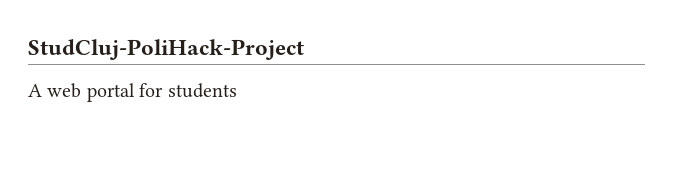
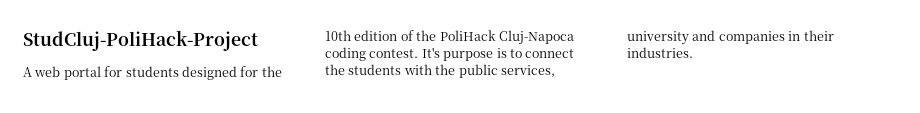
(237, 90) none -> [181,66,282,80] [325,30,574,45] [325,47,575,61] [325,64,555,78] [627,30,834,45] [627,47,693,58] designed for the 10th edition of the PoliHack Cluj-Napoca coding contest. It's purpose is to connect the students with the public services, university and companies in their industries.

